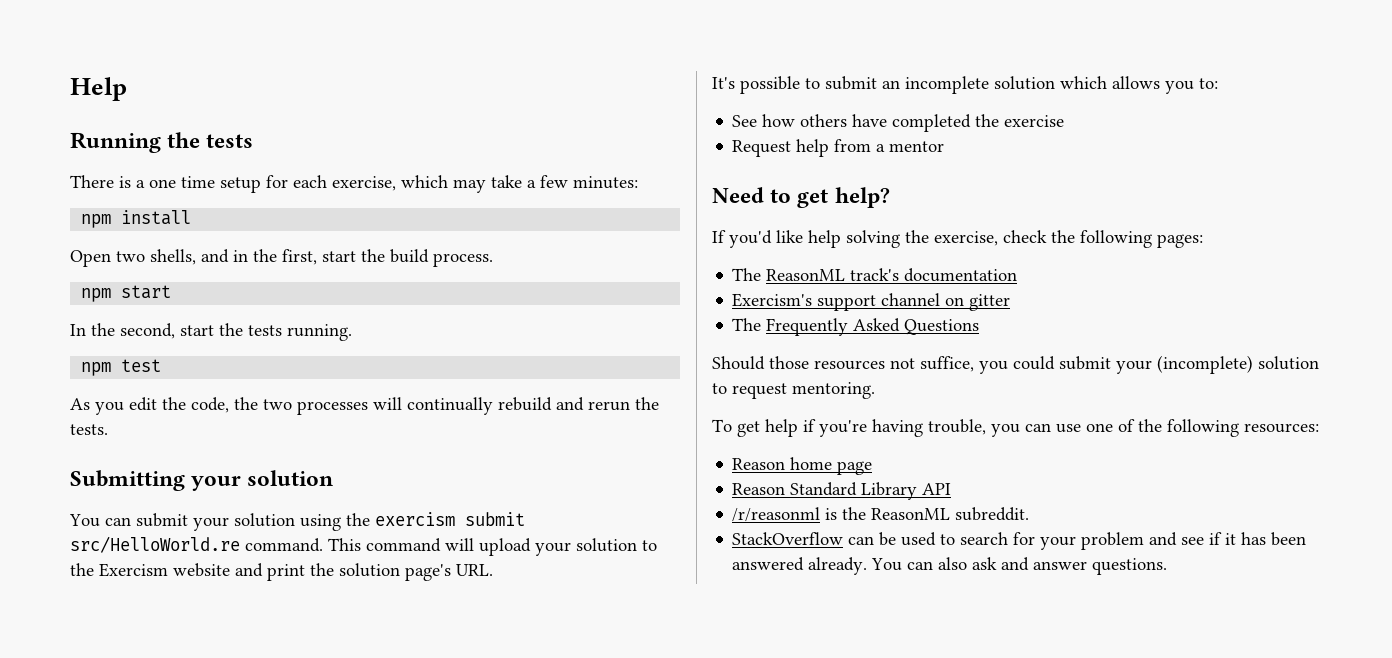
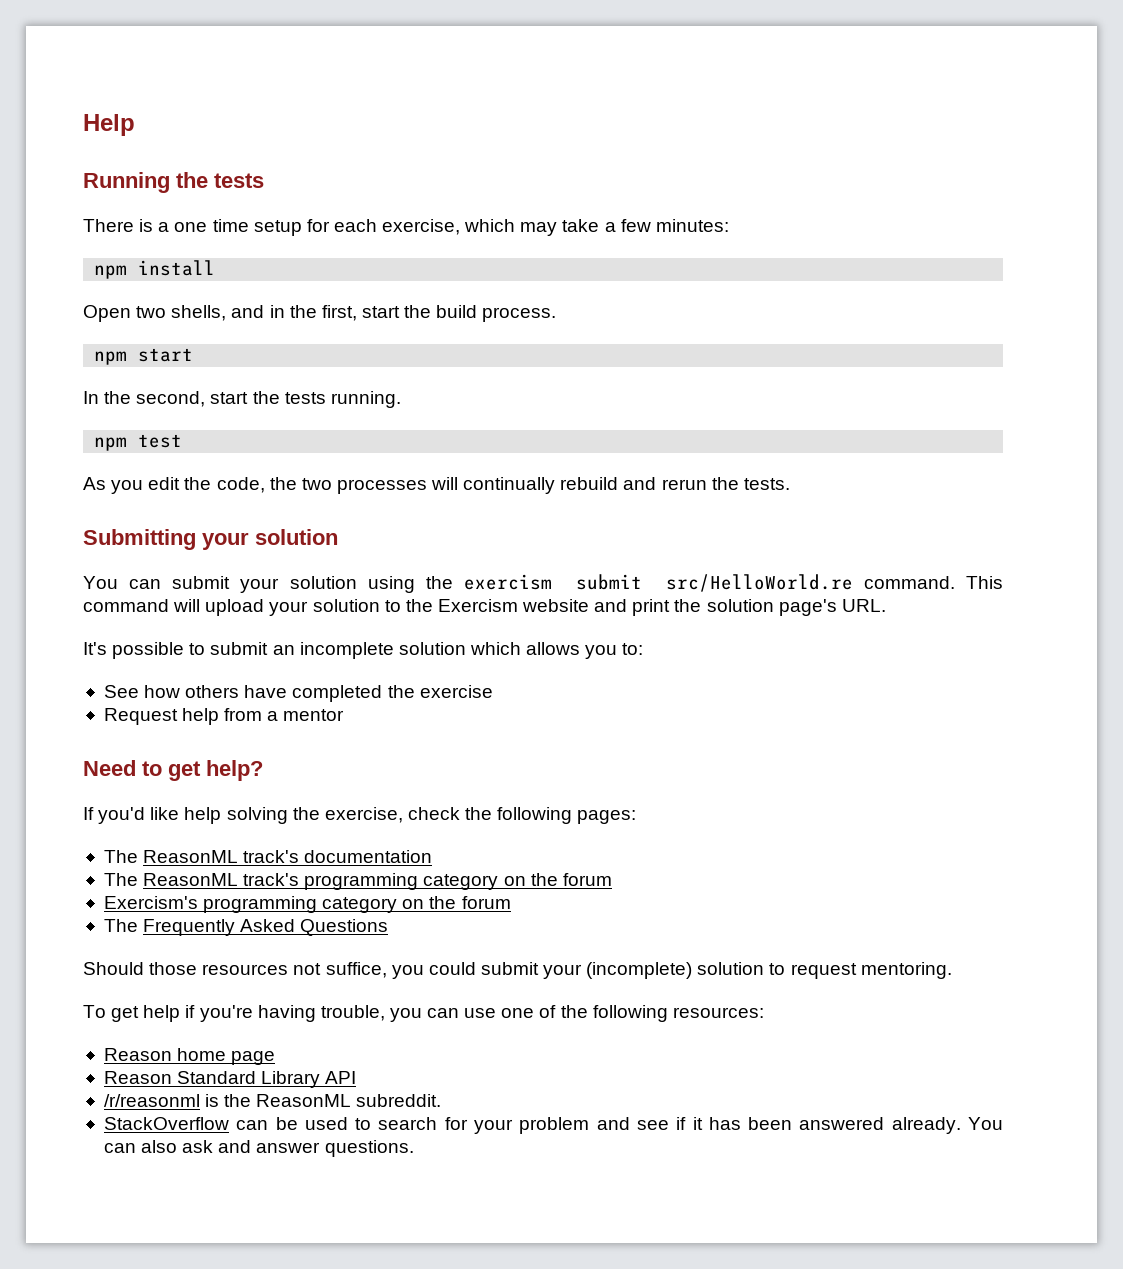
[732,293,1011,311] Exercism's support channel on gitter -> [103,873,612,890] [103,896,511,913] The ReasonML track's programming category on the forum // Exercism's programming category on the forum

